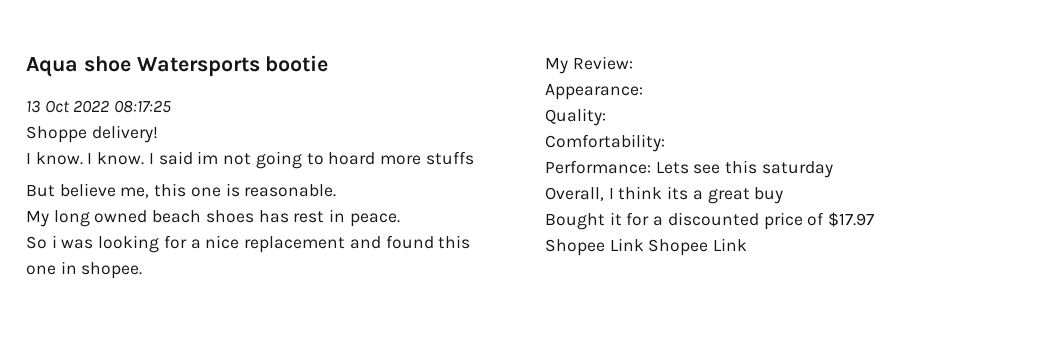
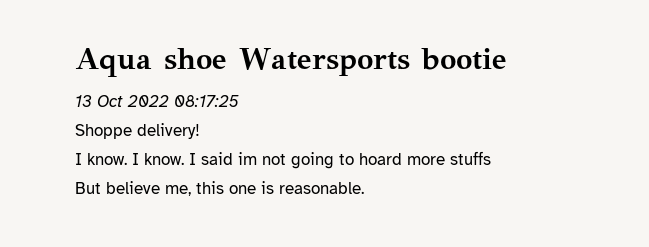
[26,209,400,227] [26,235,471,253] [26,261,143,279] [545,56,633,74] [545,84,643,100] [545,108,606,126] [545,134,665,152] [545,160,833,178] [545,186,784,204] [545,212,875,230] [545,238,748,256] // My long owned beach shoes has rest in peace. // So i was looking for a nice replacement and found this one in shopee. // My Review: // Appearance: // Quality: // Comfortability: // Performance: Lets see this saturday // Overall, I think its a great buy // Bought it for a discounted price of $17.97 // Shopee Link Shopee Link -> (364, 188) none

